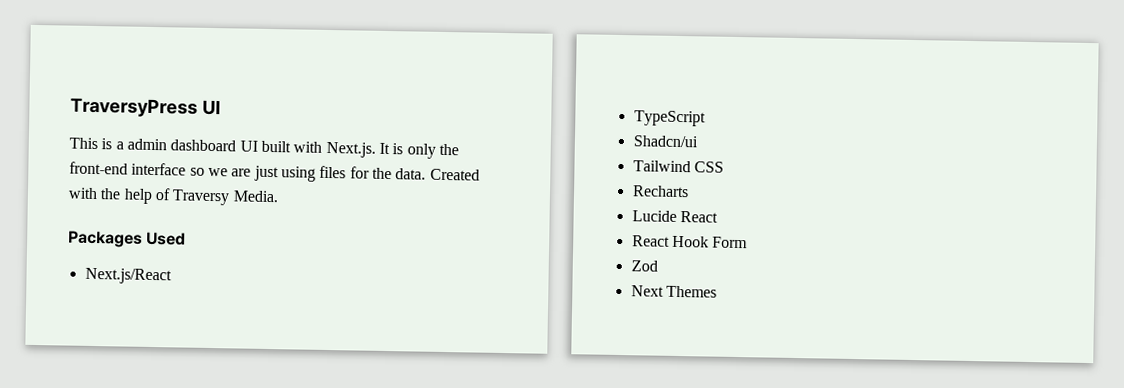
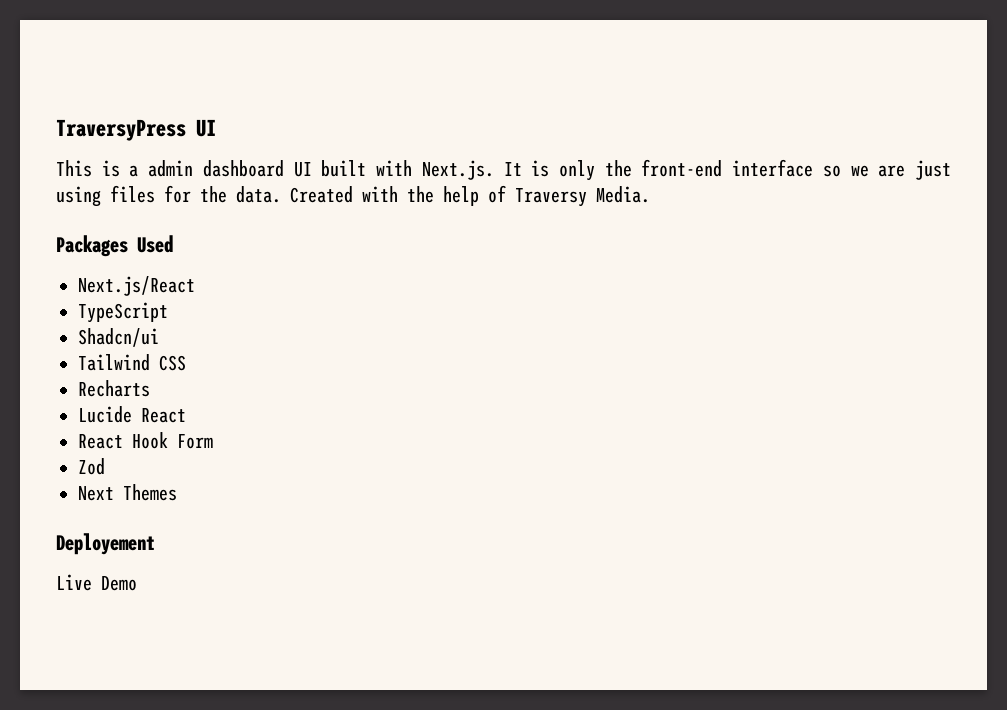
(717, 291) none -> [56,533,155,555] [56,574,137,591] // Deployement // Live Demo

